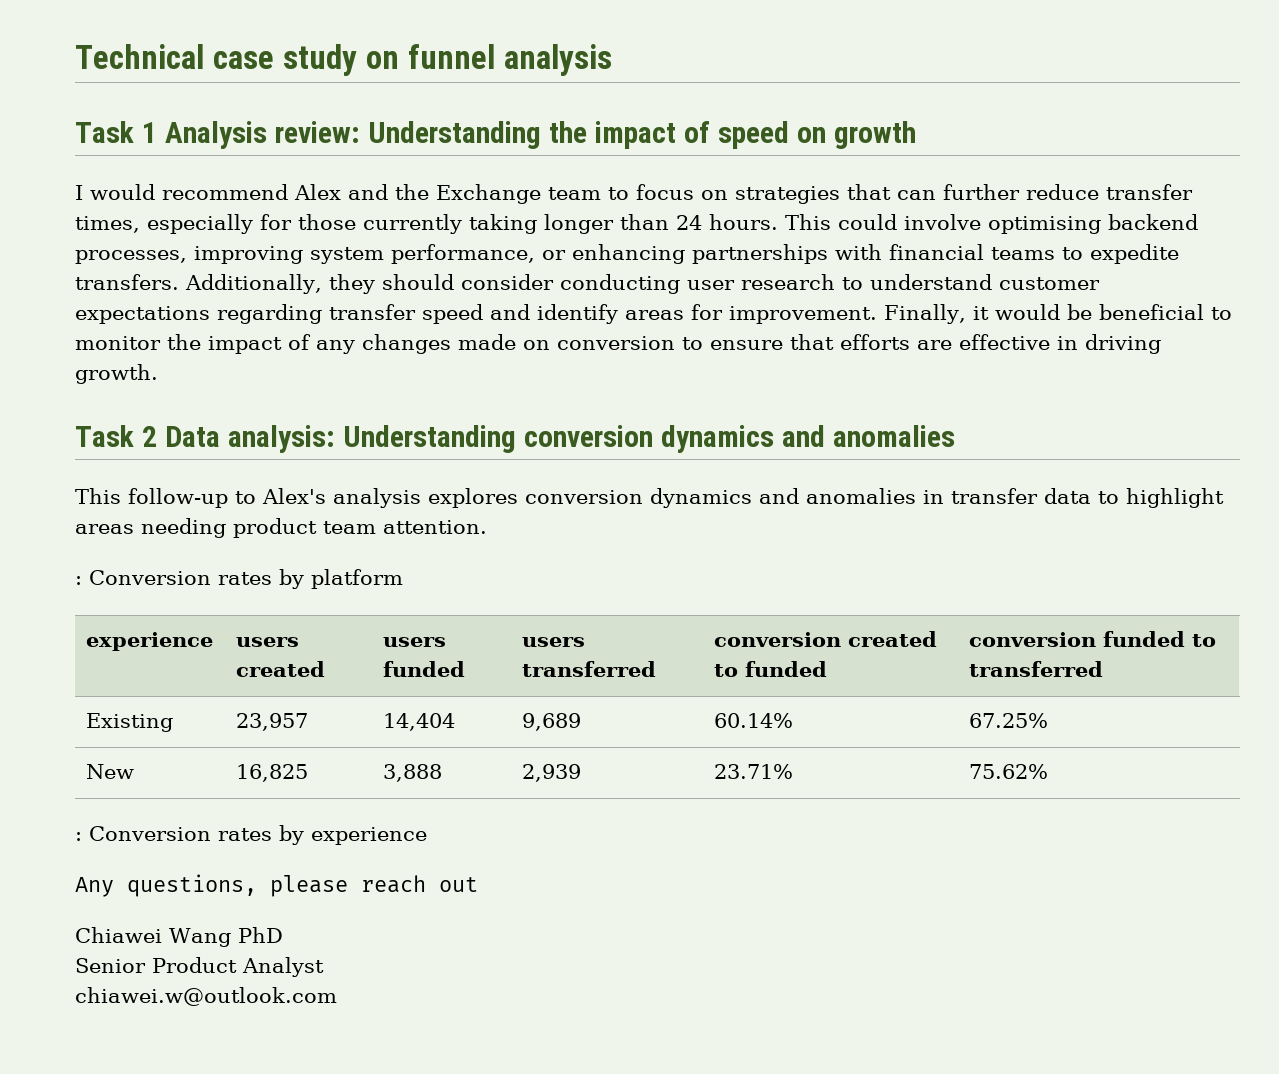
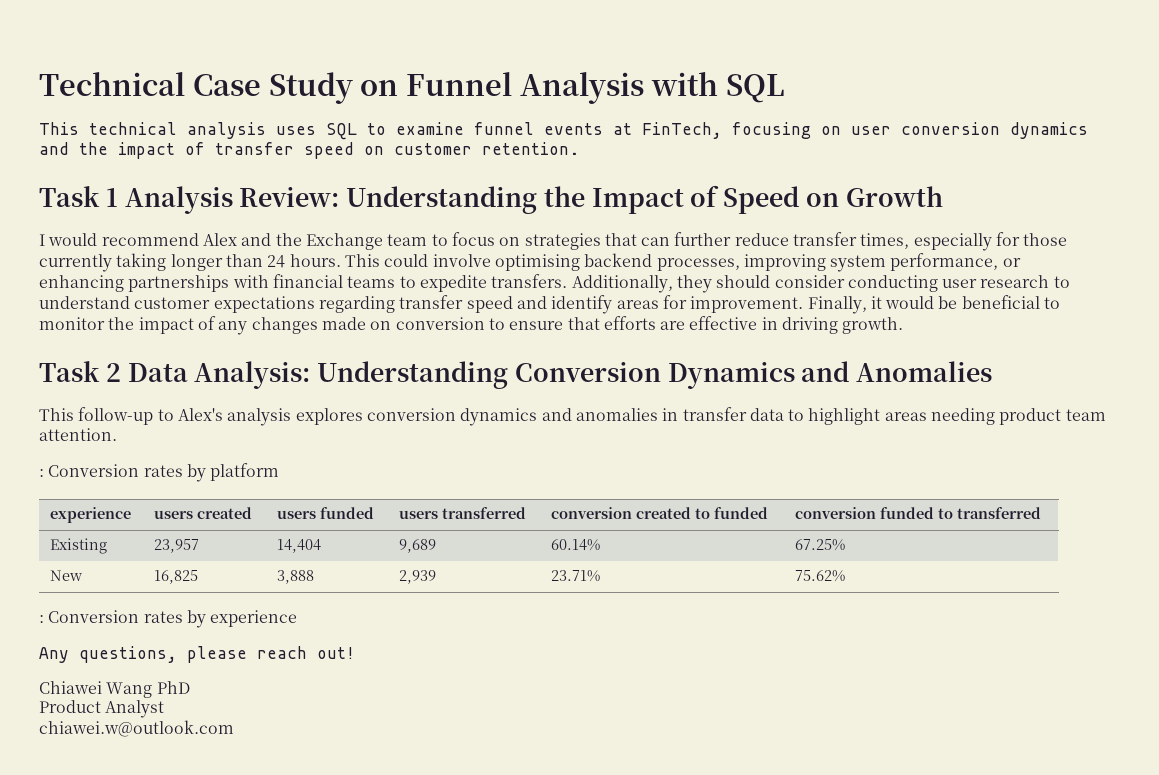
[212,44,612,76] case study on funnel analysis -> [192,72,785,104] [39,122,1088,140] [39,142,579,159] Case Study on Funnel Analysis with SQL // This technical analysis uses SQL to examine funnel events at FinTech, focusing on user conversion dynamics and the impact of transfer speed on customer retention.
[274,121,360,143] review: -> [239,187,340,207] Review:
[594,121,916,149] impact of speed on growth -> [591,185,943,214] Impact of Speed on Growth
[227,425,955,453] analysis: Understanding conversion dynamics and anomalies -> [194,361,992,389] Analysis: Understanding Conversion Dynamics and Anomalies
[439,877,478,892] out -> [317,647,355,659] out!
[75,958,146,973] Senior -> (190, 687) none

